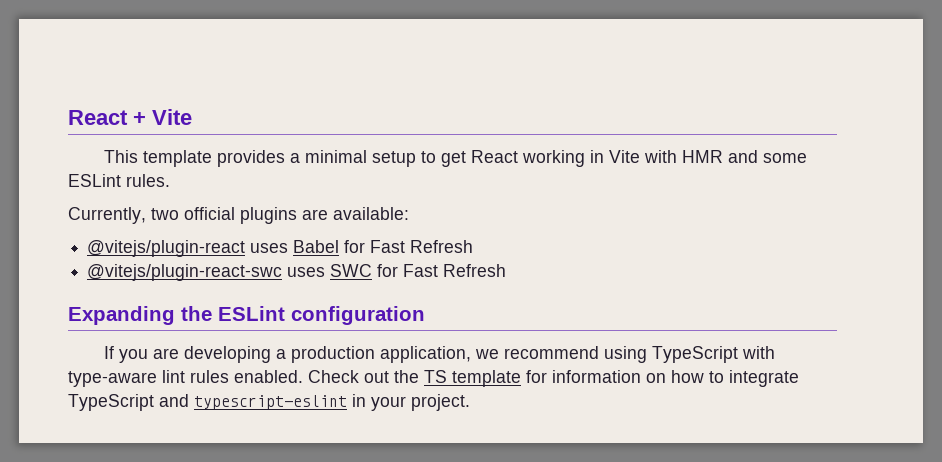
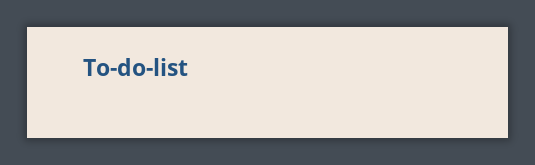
[68,109,192,125] [103,150,807,167] [68,174,170,187] [68,207,409,224] [87,240,474,257] [87,264,507,281] [68,306,425,325] [103,346,775,363] [68,370,799,387] [68,394,470,411] React + Vite // This template provides a minimal setup to get React working in Vite with HMR and some ESLint rules. // Currently, two official plugins are available: // @vitejs/plugin-react uses Babel for Fast Refresh // @vitejs/plugin-react-swc uses SWC for Fast Refresh // Expanding the ESLint configuration // If you are developing a production application, we recommend using TypeScript with type-aware lint rules enabled. Check out the TS template for information on how to integrate TypeScript and typescript-eslint in your project. -> [83,58,188,76] To-do-list

